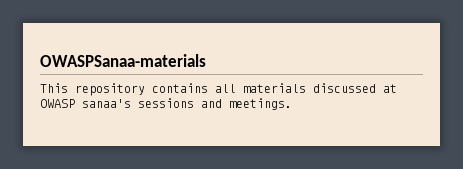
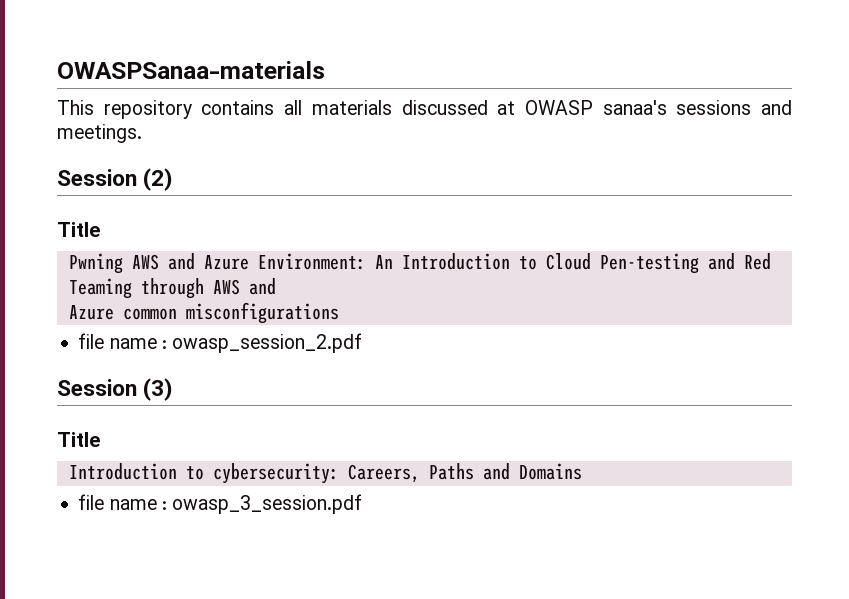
(292, 104) none -> [57,168,174,191] [57,222,100,237] [68,253,771,274] [68,278,276,299] [68,302,339,324] [78,333,363,353] [57,378,174,401] [57,432,100,447] [68,463,582,484] [78,494,363,514] // Session (2) // Title // Pwning AWS and Azure Environment: An Introduction to Cloud Pen-testing and Red Teaming through AWS and // Azure common misconfigurations // file name : owasp_session_2.pdf // Session (3) // Title // Introduction to cybersecurity: Careers, Paths and Domains // file name : owasp_3_session.pdf

